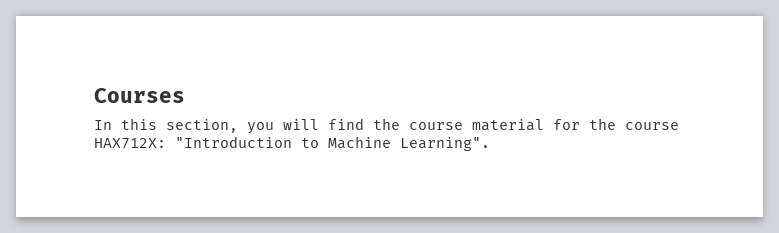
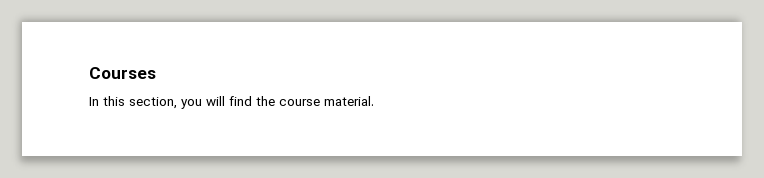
[472,118,679,131] [94,136,490,151] material for the course HAX712X: "Introduction to Machine Learning". -> [324,96,374,106] material.

